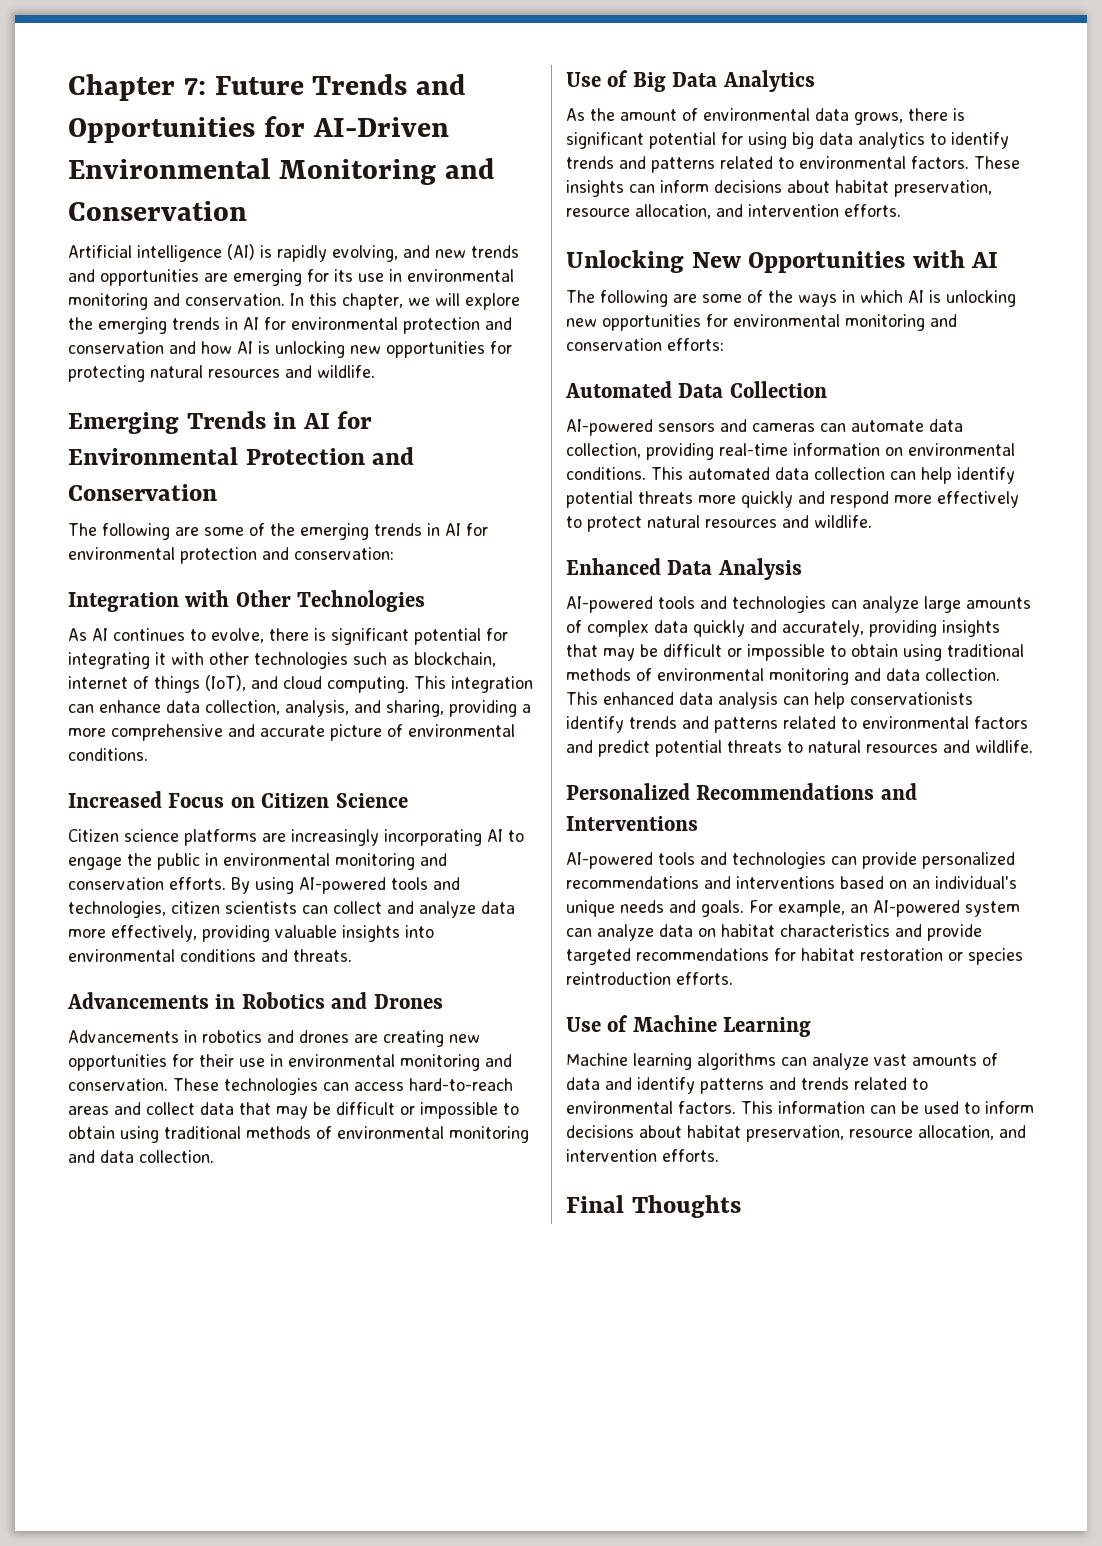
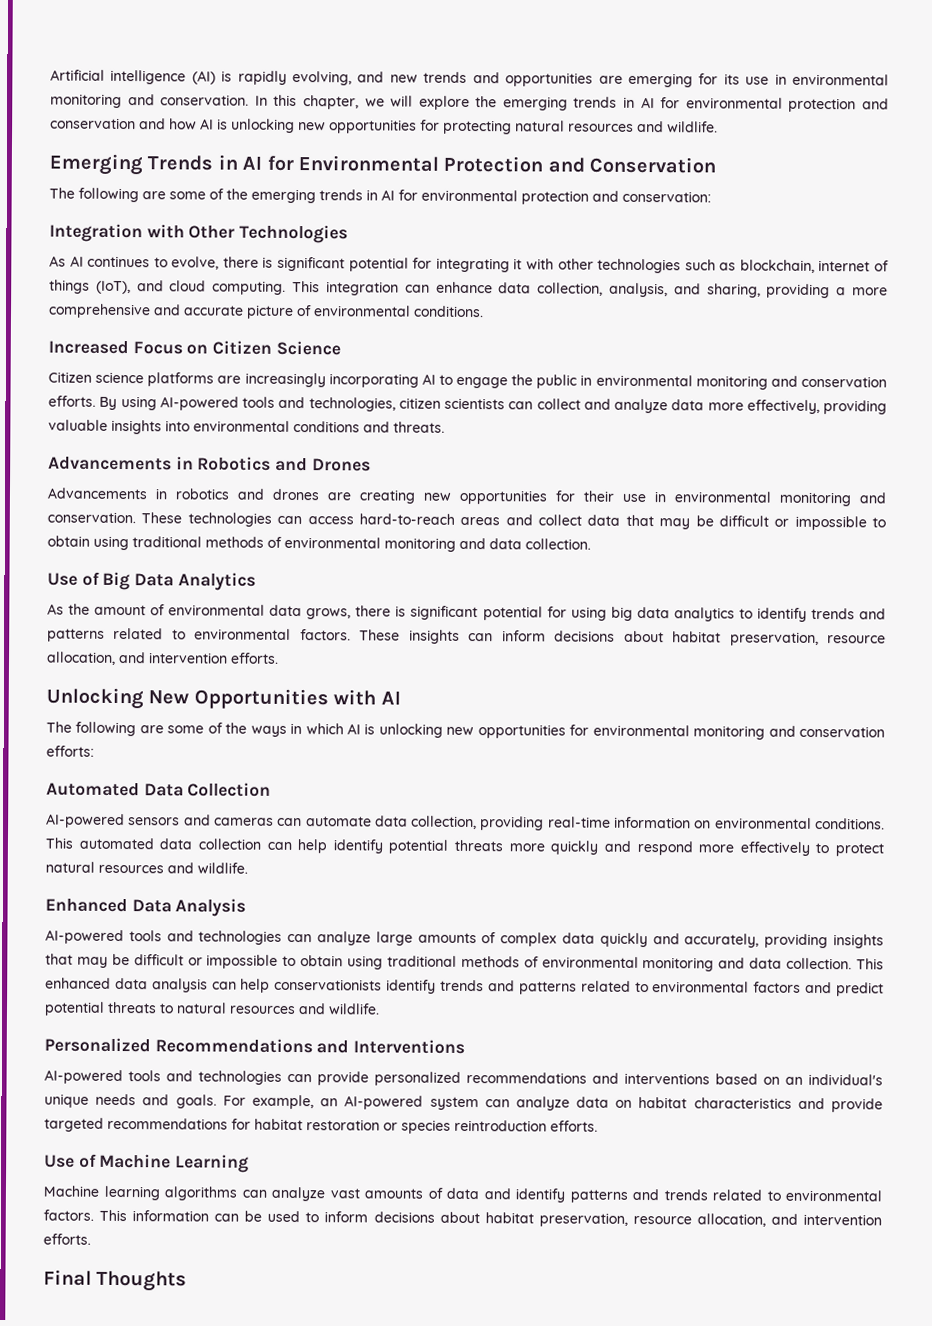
[68,74,467,101] [68,116,449,143] [68,158,495,185] [68,201,247,221] Chapter 7: Future Trends and Opportunities for AI-Driven Environmental Monitoring and Conservation // -> (50, 75) none

